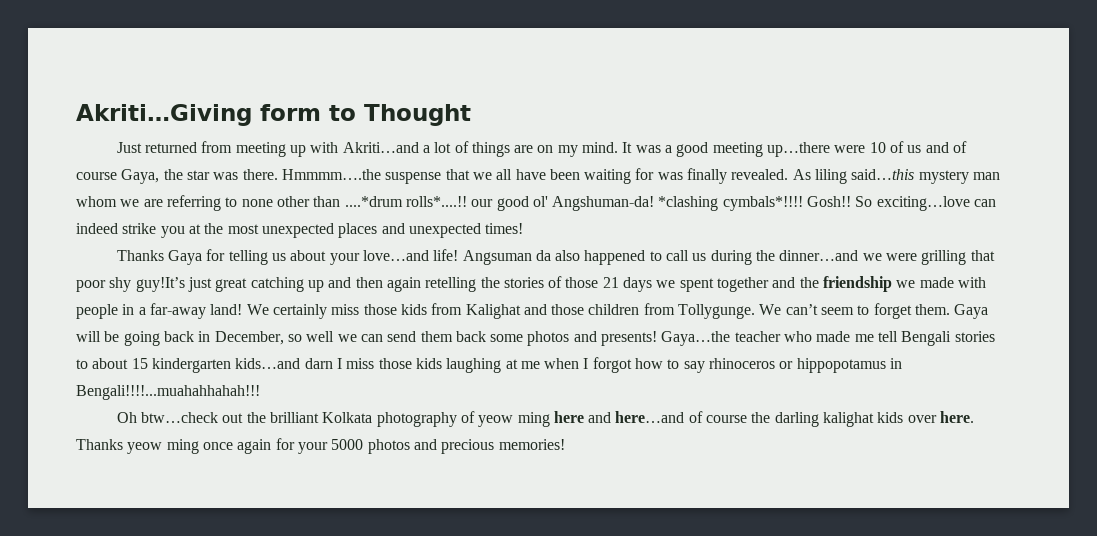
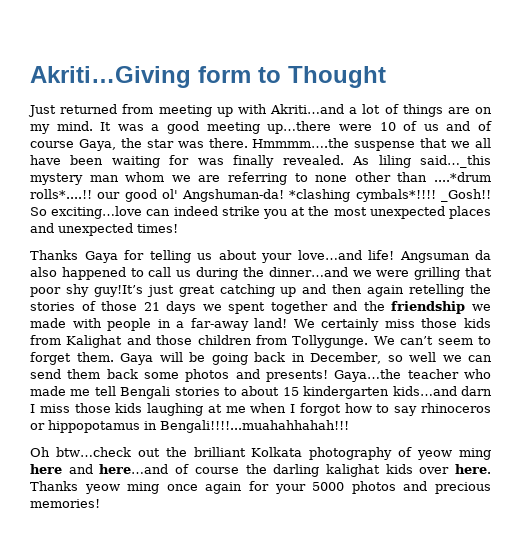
[851,169,915,180] said…this -> [420,155,492,168] said…_this
[807,196,852,207] Gosh!! -> [441,189,491,202] _Gosh!!

